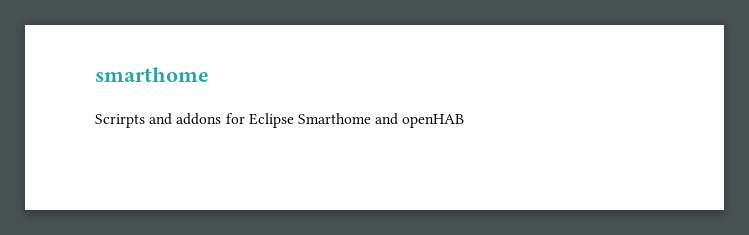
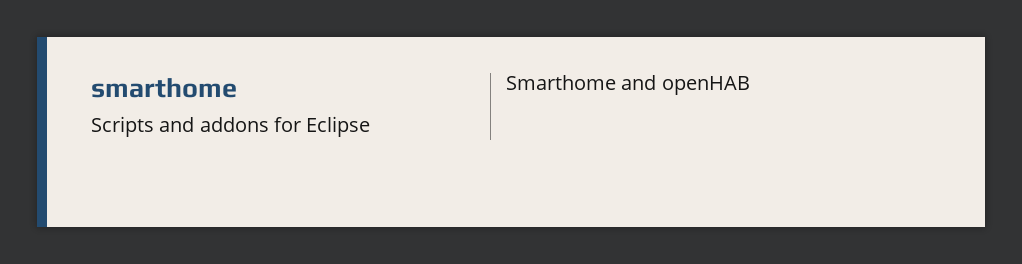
[95,114,145,128] Scrirpts -> [91,116,154,137] Scripts

